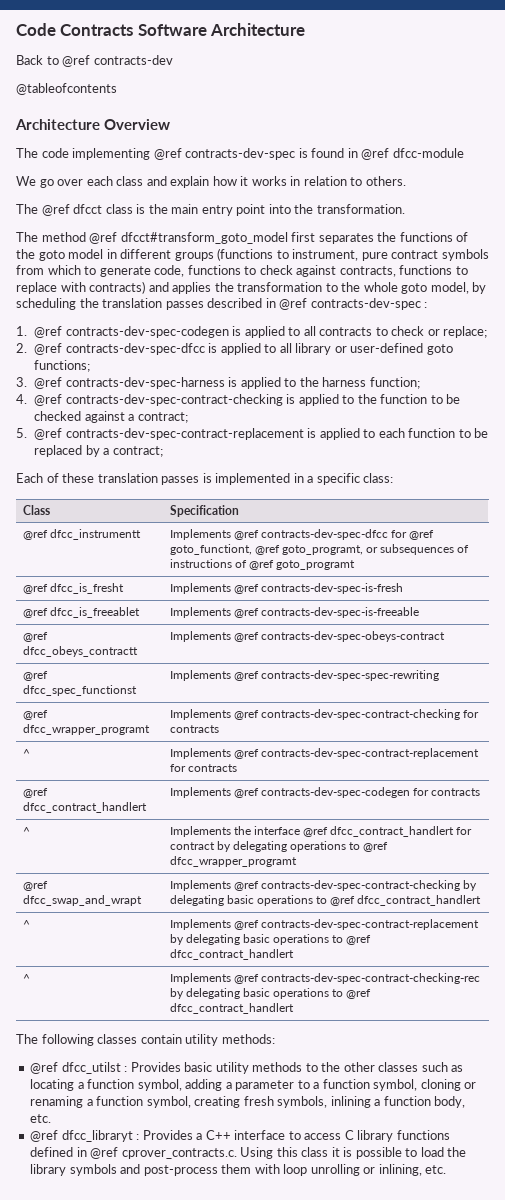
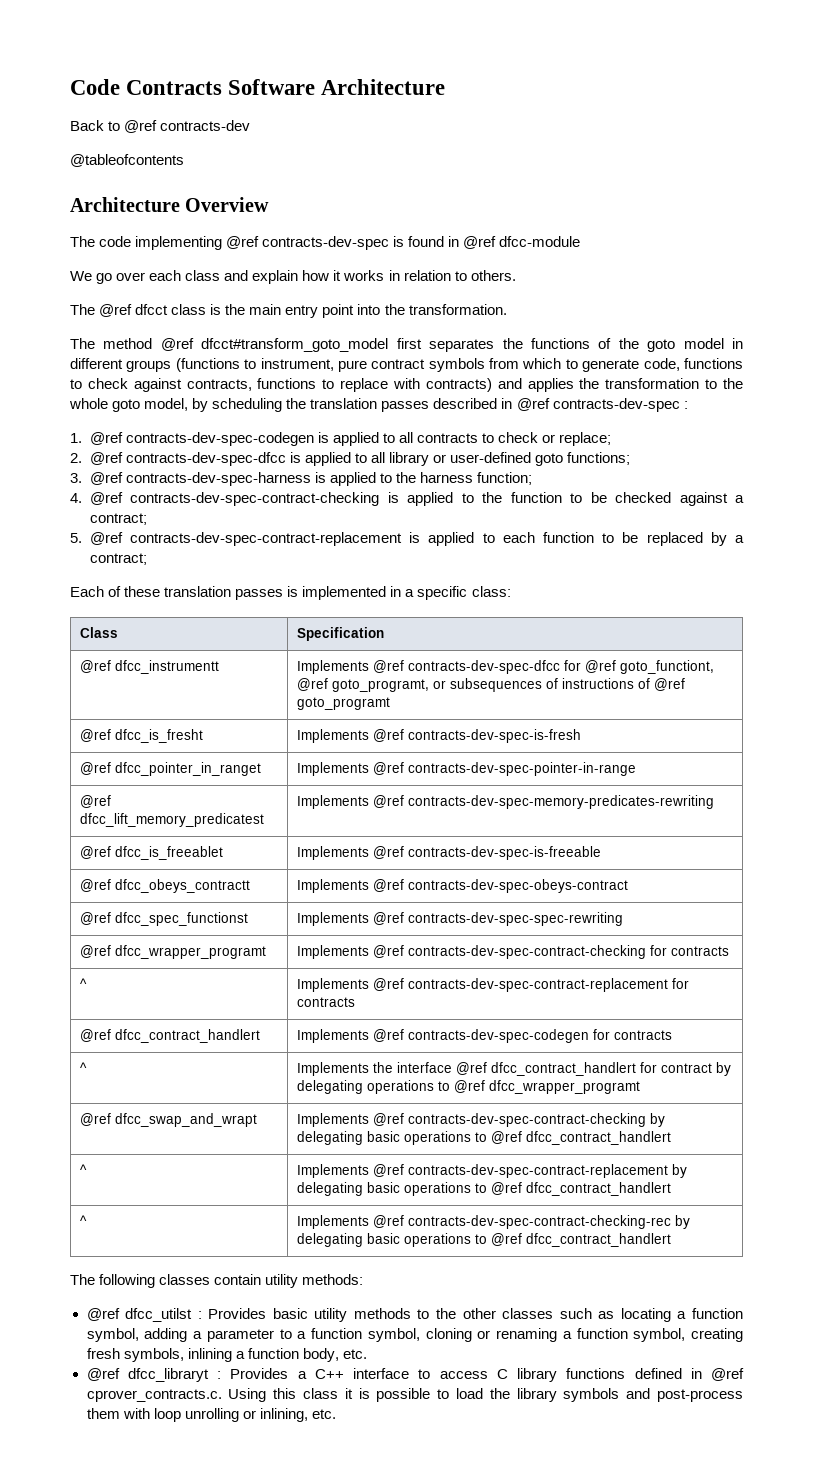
(404, 588) none -> [80,762,262,776] [297,762,637,776] [80,795,112,808] [80,813,265,827] [297,795,715,809] // @ref dfcc_pointer_in_ranget | Implements @ref contracts-dev-spec-pointer-in-range // @ref dfcc_lift_memory_predicatest | Implements @ref contracts-dev-spec-memory-predicates-rewriting

